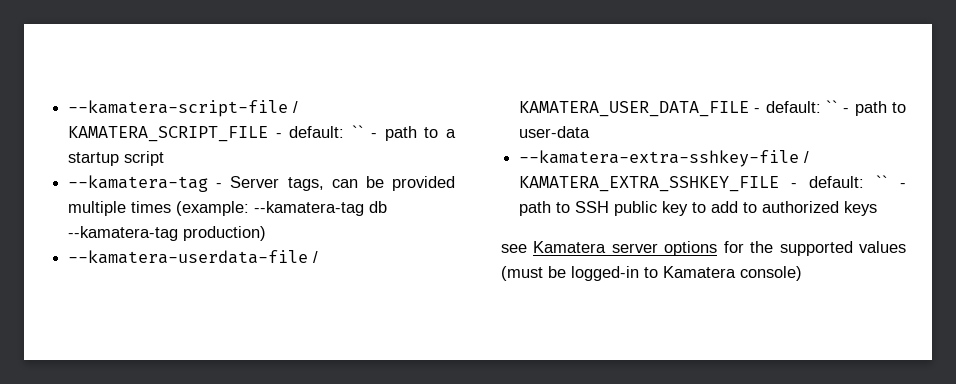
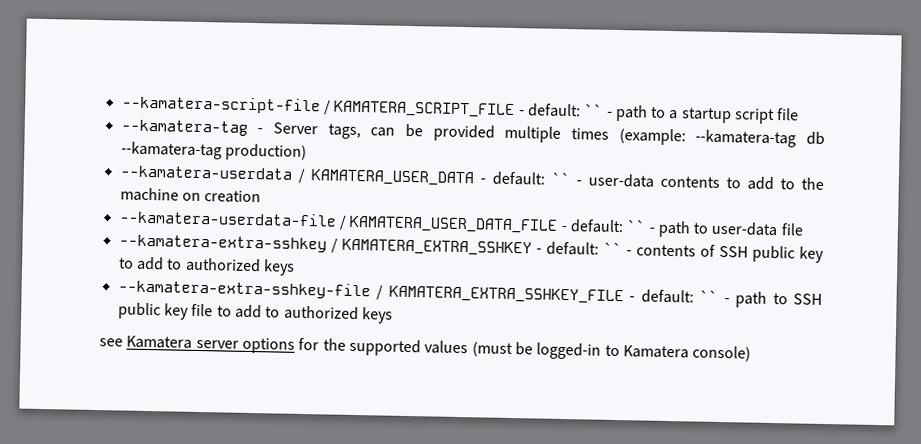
(165, 158) none -> [777,108,800,121] file
(267, 233) none -> [119,165,824,191] [119,187,262,204] // --kamatera-userdata / KAMATERA_USER_DATA - default: `` - user-data contents to add to the machine on creation
(591, 132) none -> [780,223,804,236] [118,234,824,263] [118,256,295,276] file // --kamatera-extra-sshkey / KAMATERA_EXTRA_SSHKEY - default: `` - contents of SSH public key to add to authorized keys
(689, 208) none -> [191,303,214,317] file

